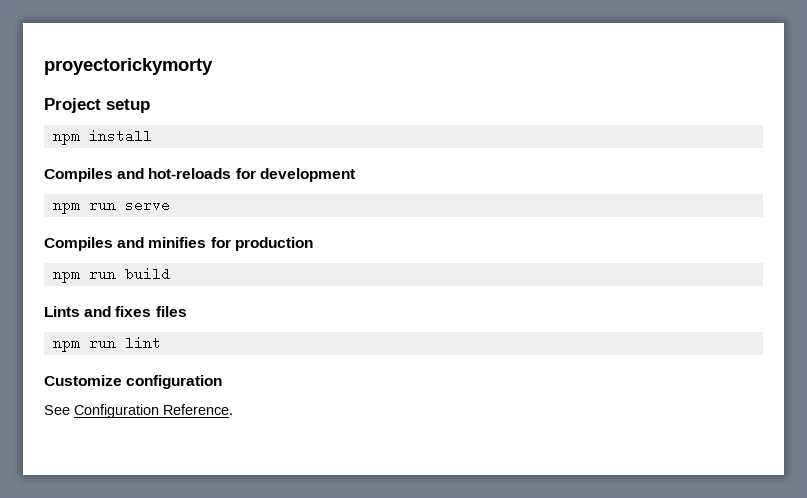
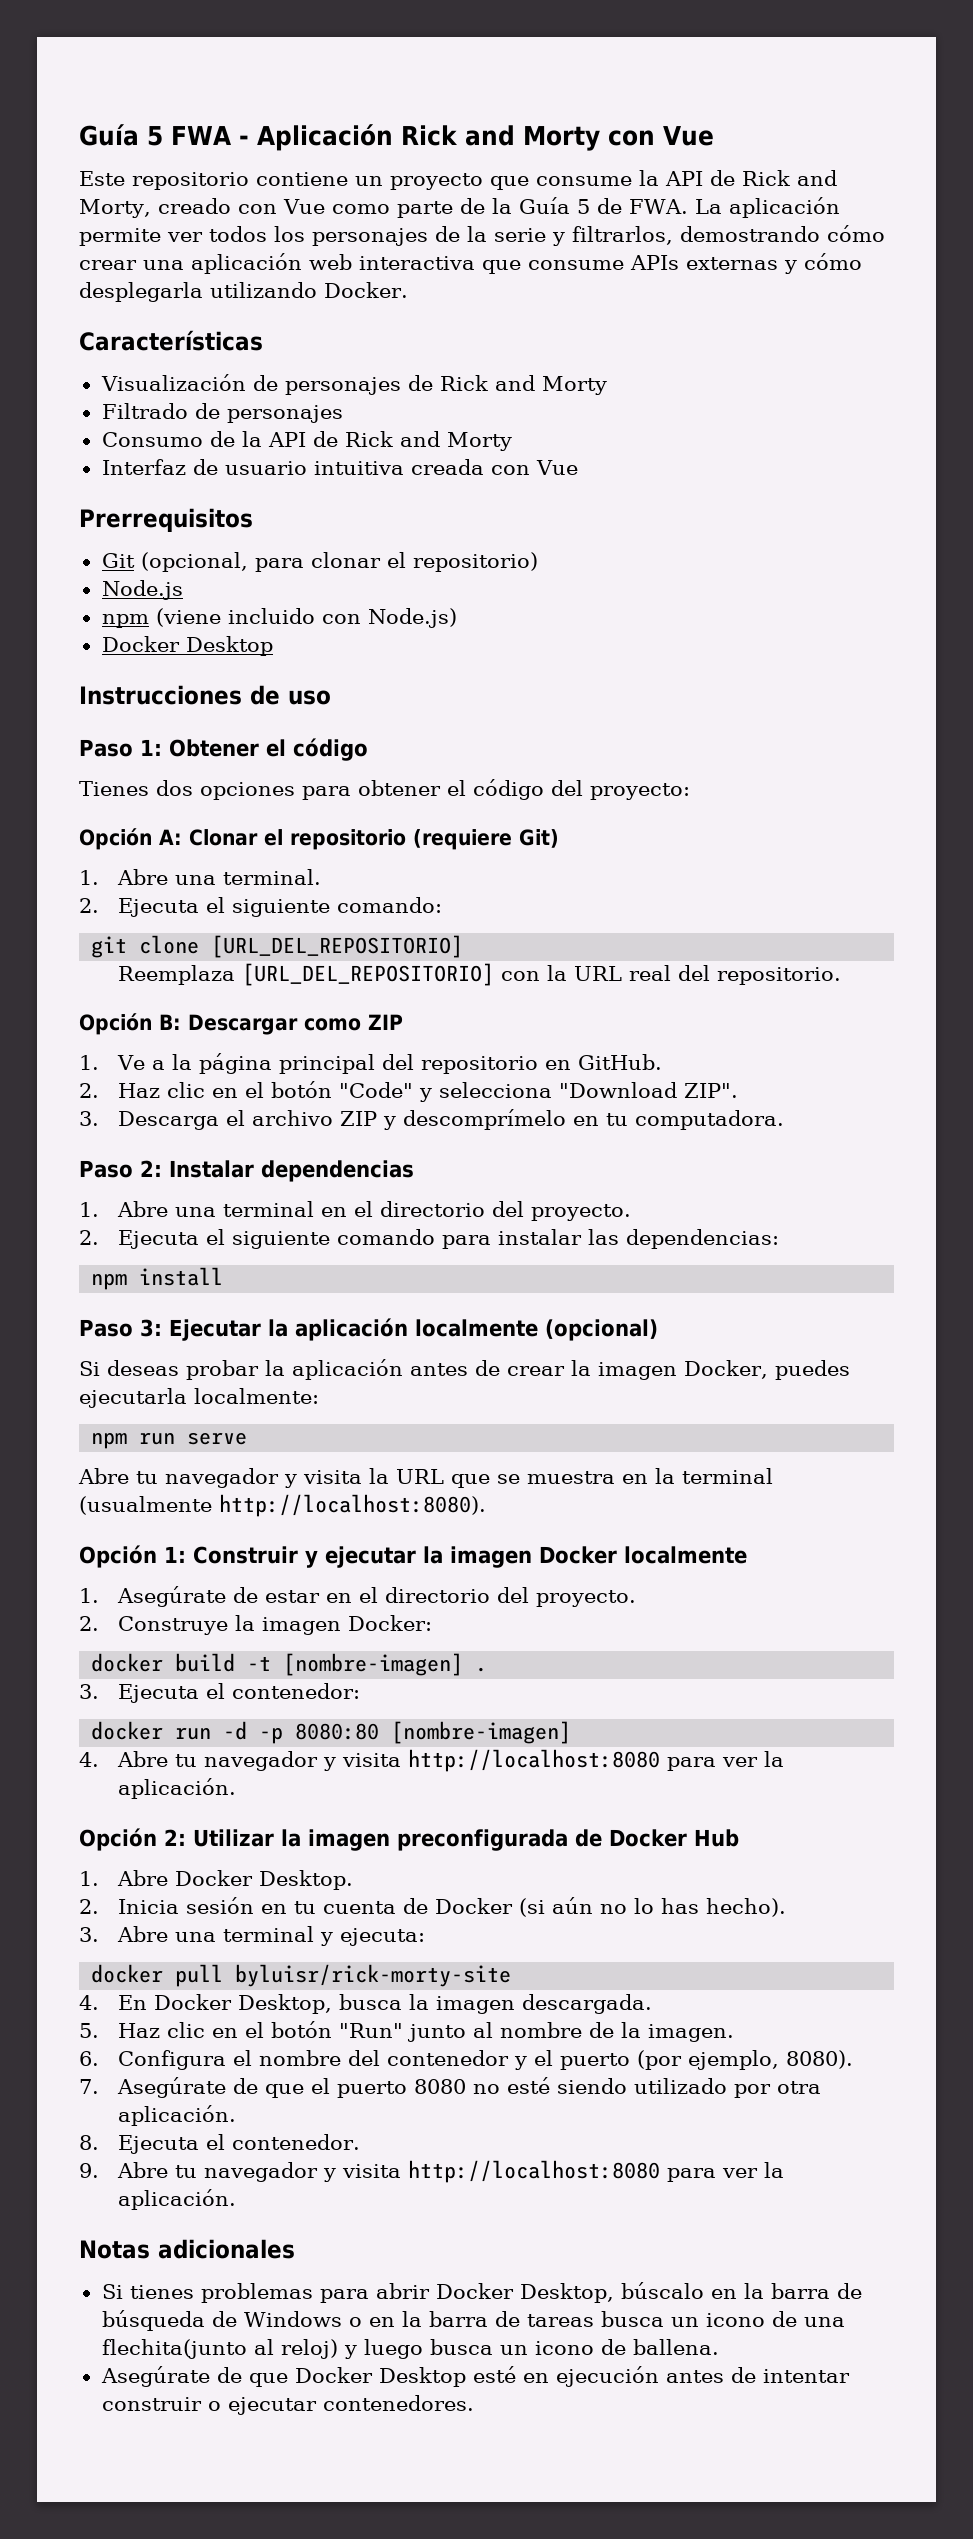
[44,58,213,75] [44,98,150,113] [52,129,152,145] [44,168,355,182] [52,198,170,214] [44,237,313,251] [52,267,170,283] [44,306,187,317] [52,337,161,352] [44,375,223,389] [44,404,233,418] proyectorickymorty // Project setup // npm install // Compiles and hot-reloads for development // npm run serve // Compiles and minifies for production // npm run build // Lints and fixes files // npm run lint // Customize configuration // See Configuration Reference. -> [79,124,714,151] [79,170,837,190] [79,197,840,218] [79,225,885,246] [79,253,862,274] [79,282,408,302] [79,330,263,351] [100,374,607,395] [101,403,343,423] [101,431,512,451] [101,459,578,475] [79,508,253,532] [101,552,538,572] [101,580,183,600] [101,608,457,628] [101,636,273,656] [79,685,331,705] [79,738,368,761] [79,779,690,800] [79,828,559,850] [79,869,321,885] [79,897,442,917] [91,935,464,958] [117,963,841,986] [79,1013,403,1035] [79,1053,662,1074] [79,1081,738,1102] [79,1109,784,1130] [79,1160,414,1182] [79,1201,631,1221] [79,1229,779,1249] [91,1267,224,1290] [79,1318,658,1341] [79,1359,850,1380] [79,1388,319,1408] [91,1432,248,1449] [78,1468,773,1488] [79,1494,486,1517] [79,1545,747,1568] [79,1586,636,1607] [79,1615,432,1635] [91,1653,488,1676] [79,1683,360,1703] [91,1721,572,1744] [79,1749,784,1772] [117,1778,236,1799] [79,1828,739,1851] [79,1870,353,1890] [79,1897,786,1917] [79,1926,425,1946] [91,1964,512,1987] [79,1994,652,2014] [79,2021,734,2042] [79,2050,853,2070] [79,2077,821,2098] [117,2105,236,2126] [79,2134,360,2154] [79,2160,784,2183] [117,2189,236,2210] [79,2239,295,2259] [101,2282,862,2303] [101,2310,845,2331] [101,2339,719,2359] [100,2366,850,2387] [101,2395,474,2415] Guía 5 FWA - Aplicación Rick and Morty con Vue // Este repositorio contiene un proyecto que consume la API de Rick and Morty, creado con Vue como parte de la Guía 5 de FWA. La aplicación permite ver todos los personajes de la serie y filtrarlos, demostrando cómo crear una aplicación web interactiva que consume APIs externas y cómo desplegarla utilizando Docker. // Características // Visualización de personajes de Rick and Morty // Filtrado de personajes // Consumo de la API de Rick and Morty // Interfaz de usuario intuitiva creada con Vue // Prerrequisitos // Git (opcional, para clonar el repositorio) // Node.js // npm (viene incluido con Node.js) // Docker Desktop // Instrucciones de uso // Paso 1: Obtener el código // Tienes dos opciones para obtener el código del proyecto: // Opción A: Clonar el repositorio (requiere Git) // 1. Abre una terminal. // 2. Ejecuta el siguiente comando: // git clone [URL_DEL_REPOSITORIO] // Reemplaza [URL_DEL_REPOSITORIO] con la URL real del repositorio. // Opción B: Descargar como ZIP // 1. Ve a la página principal del repositorio en GitHub. // 2. Haz clic en el botón "Code" y selecciona "Download ZIP". // 3. Descarga el archivo ZIP y descomprímelo en tu computadora. // Paso 2: Instalar dependencias // 1. Abre una terminal en el directorio del proyecto. // 2. Ejecuta el siguiente comando para instalar las dependencias: // npm install // Paso 3: Ejecutar la aplicación localmente (opcional) // Si deseas probar la aplicación antes de crear la imagen Docker, puedes ejecutarla localmente: // npm run serve // Abre tu navegador y visita la URL que se muestra en la terminal (usualmente http://localhost:8080). // Opción 1: Construir y ejecutar la imagen Docker localmente // 1. Asegúrate de estar en el directorio del proyecto. // 2. Construye la imagen Docker: // docker build -t [nombre-imagen] . // 3. Ejecuta el contenedor: // docker run -d -p 8080:80 [nombre-imagen] // 4. Abre tu navegador y visita http://localhost:8080 para ver la aplicación. // Opción 2: Utilizar la imagen preconfigurada de Docker Hub // 1. Abre Docker Desktop. // 2. Inicia sesión en tu cuenta de Docker (si aún no lo has hecho). // 3. Abre una terminal y ejecuta: // docker pull byluisr/rick-morty-site // 4. En Docker Desktop, busca la imagen descargada. // 5. Haz clic en el botón "Run" junto al nombre de la imagen. // 6. Configura el nombre del contenedor y el puerto (por ejemplo, 8080). // 7. Asegúrate de que el puerto 8080 no esté siendo utilizado por otra aplicación. // 8. Ejecuta el contenedor. // 9. Abre tu navegador y visita http://localhost:8080 para ver la aplicación. // Notas adicionales // Si tienes problemas para abrir Docker Desktop, búscalo en la barra de búsqueda de Windows o en la barra de tareas busca un icono de una flechita(junto al reloj) y luego busca un icono de ballena. // Asegúrate de que Docker Desktop esté en ejecución antes de intentar construir o ejecutar contenedores.

